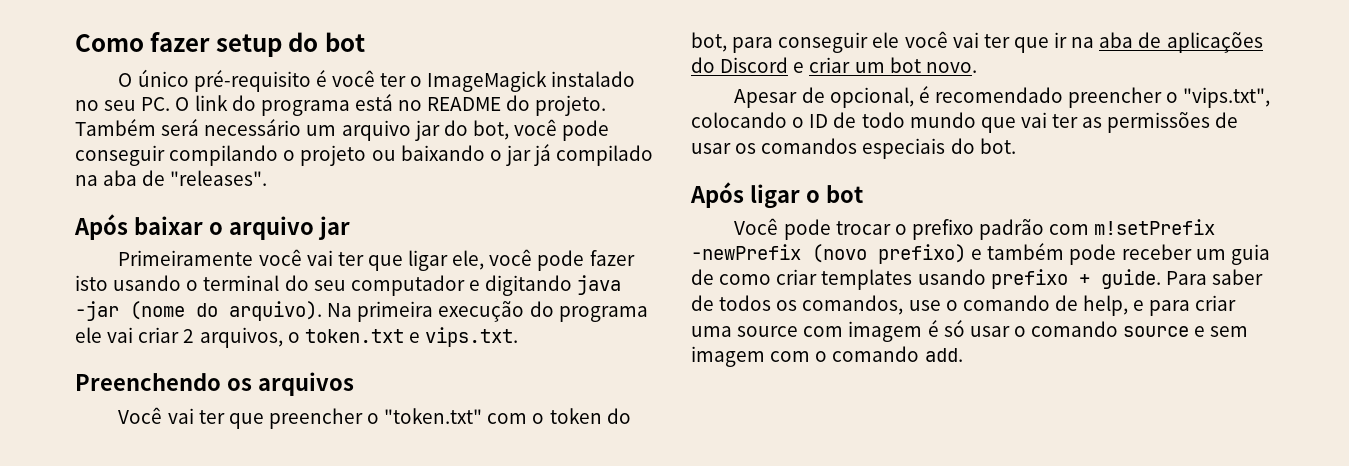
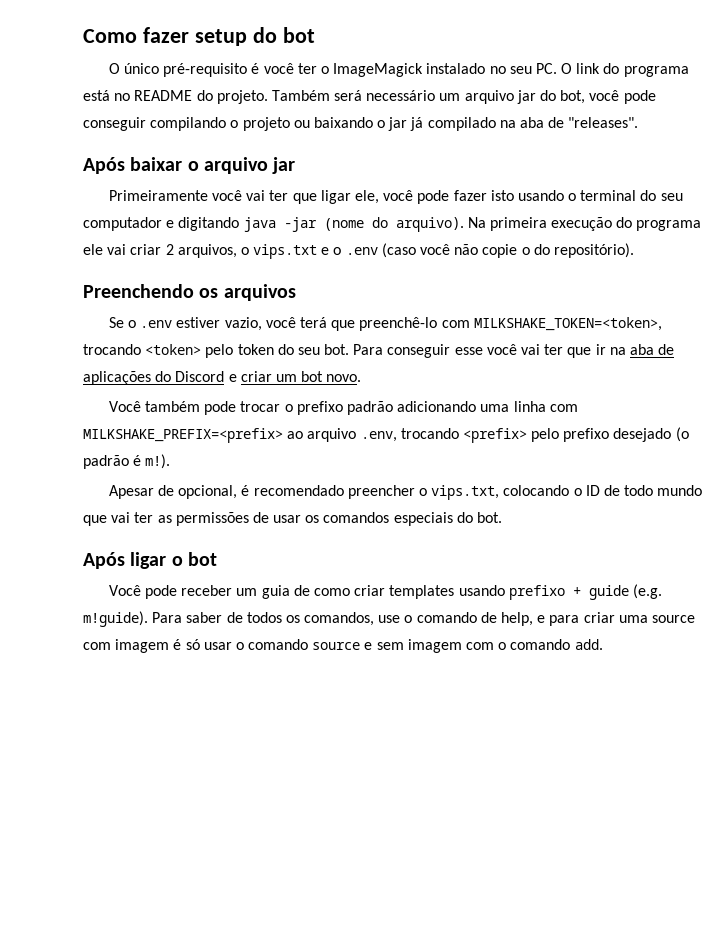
[304,327,519,347] [75,372,354,396] [118,407,631,429] [691,32,900,53] token.txt e vips.txt. // Preenchendo os arquivos // Você vai ter que preencher o "token.txt" com o token do bot, para conseguir ele -> [253,243,634,259] [83,284,296,301] [108,317,662,331] [83,344,483,358] vips.txt e o .env (caso você não copie o do repositório). // Preenchendo os arquivos // Se o .env estiver vazio, você terá que preenchê-lo com MILKSHAKE_TOKEN=<token>, trocando <token> pelo token do seu bot. Para conseguir esse
(977, 67) none -> [108,401,578,415] [83,427,689,443] [83,454,171,469] // Você também pode trocar o prefixo padrão adicionando uma linha com MILKSHAKE_PREFIX=<prefix> ao arquivo .env, trocando <prefix> pelo prefixo desejado (o padrão é m!).
[1183,87,1271,108] "vips.txt", -> [431,485,500,500] vips.txt,
[835,219,1216,240] [691,243,1117,265] trocar o prefixo padrão com m!setPrefix -newPrefix (novo prefixo) e também pode -> (178, 592) none
[1100,269,1161,289] guide. -> [588,584,662,600] [83,611,148,627] guide (e.g. m!guide).

